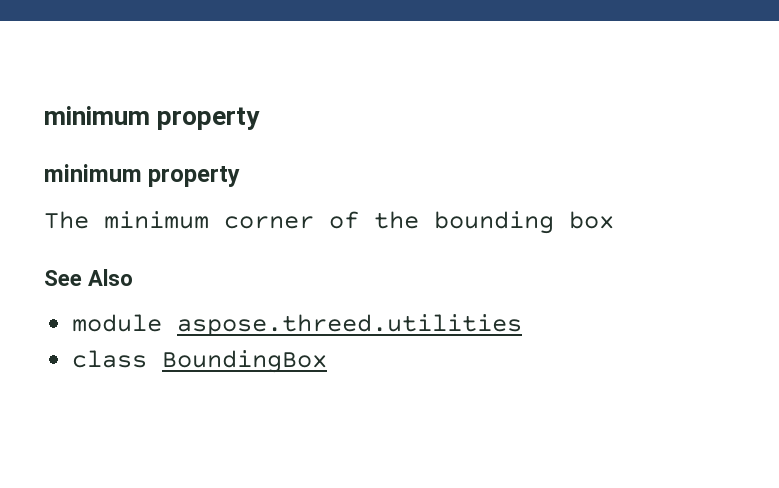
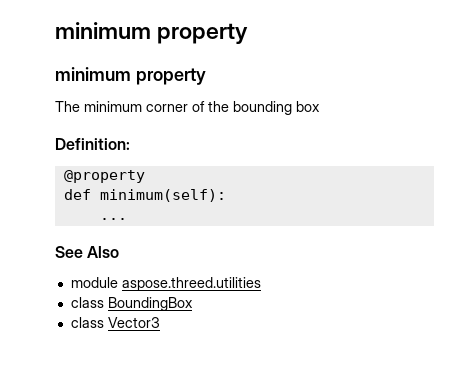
(614, 220) none -> [55,138,130,150] [63,170,145,183] [63,189,226,202] [99,218,127,220] // Definition: // @property // def minimum(self): // ...
(328, 361) none -> [70,317,160,328] // class Vector3

